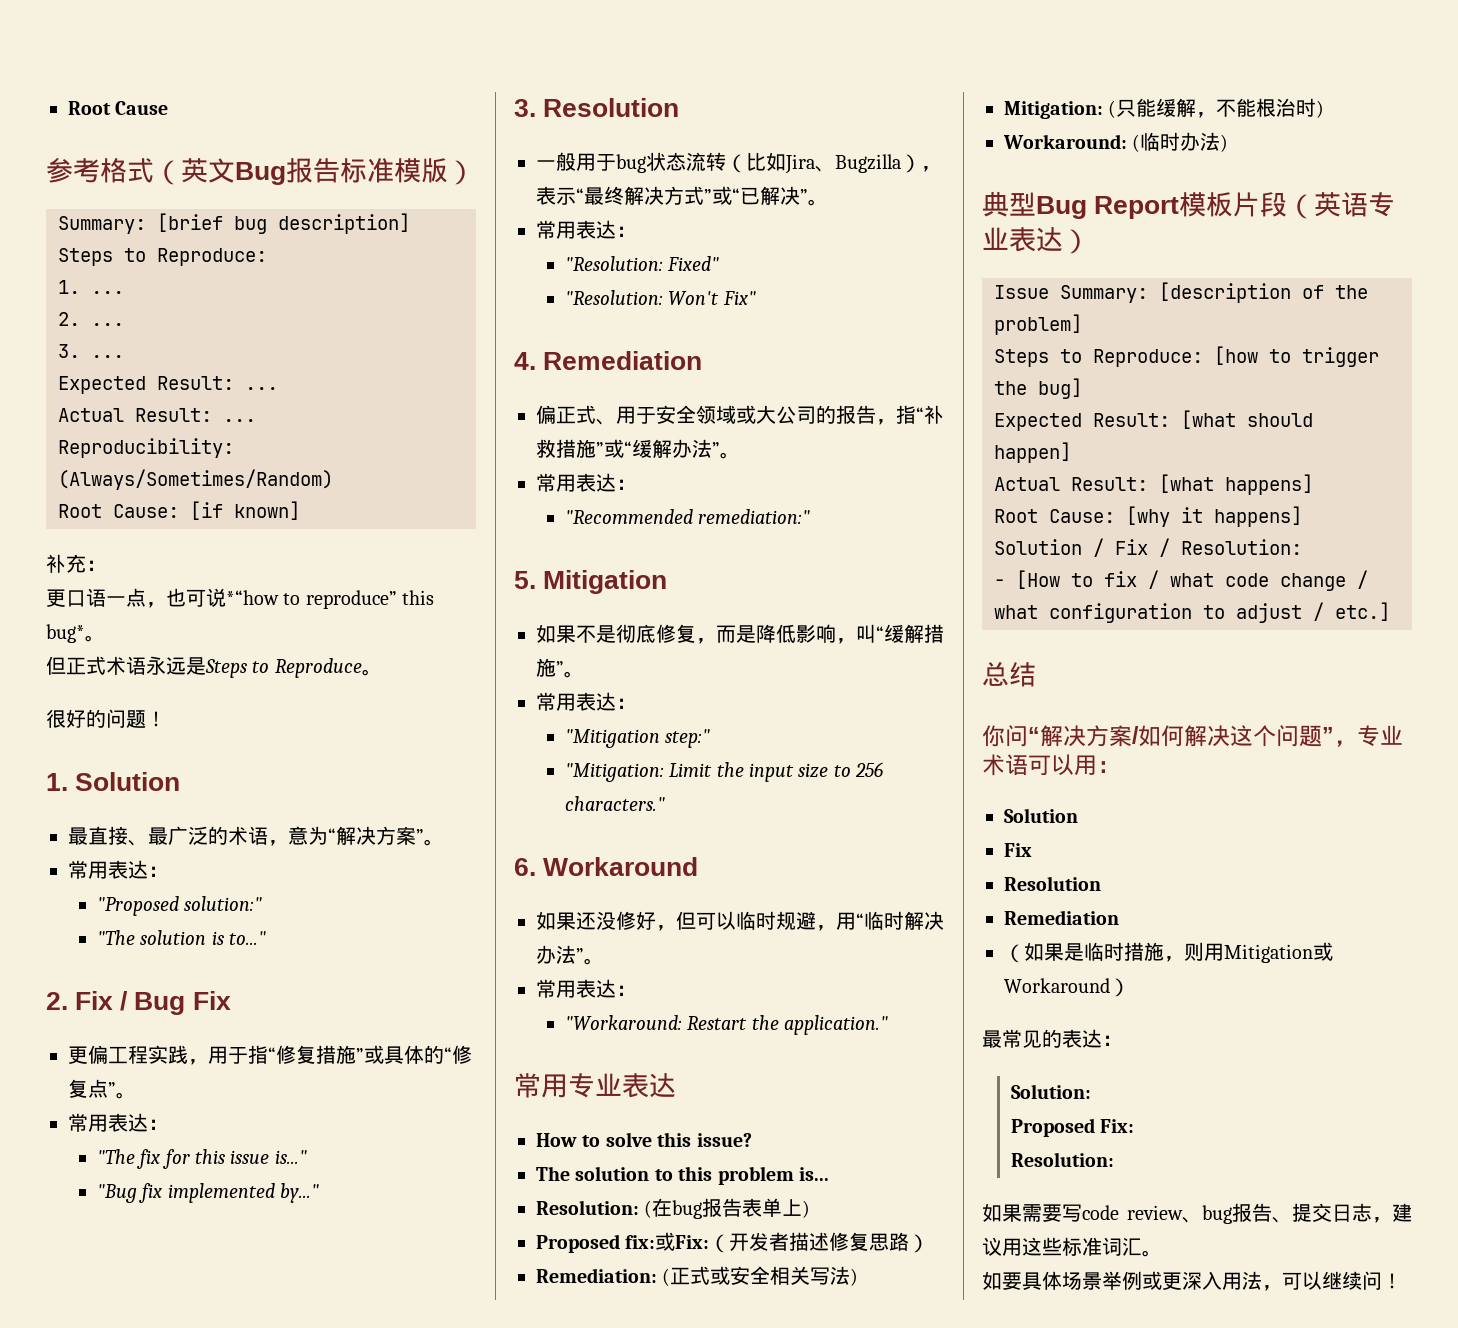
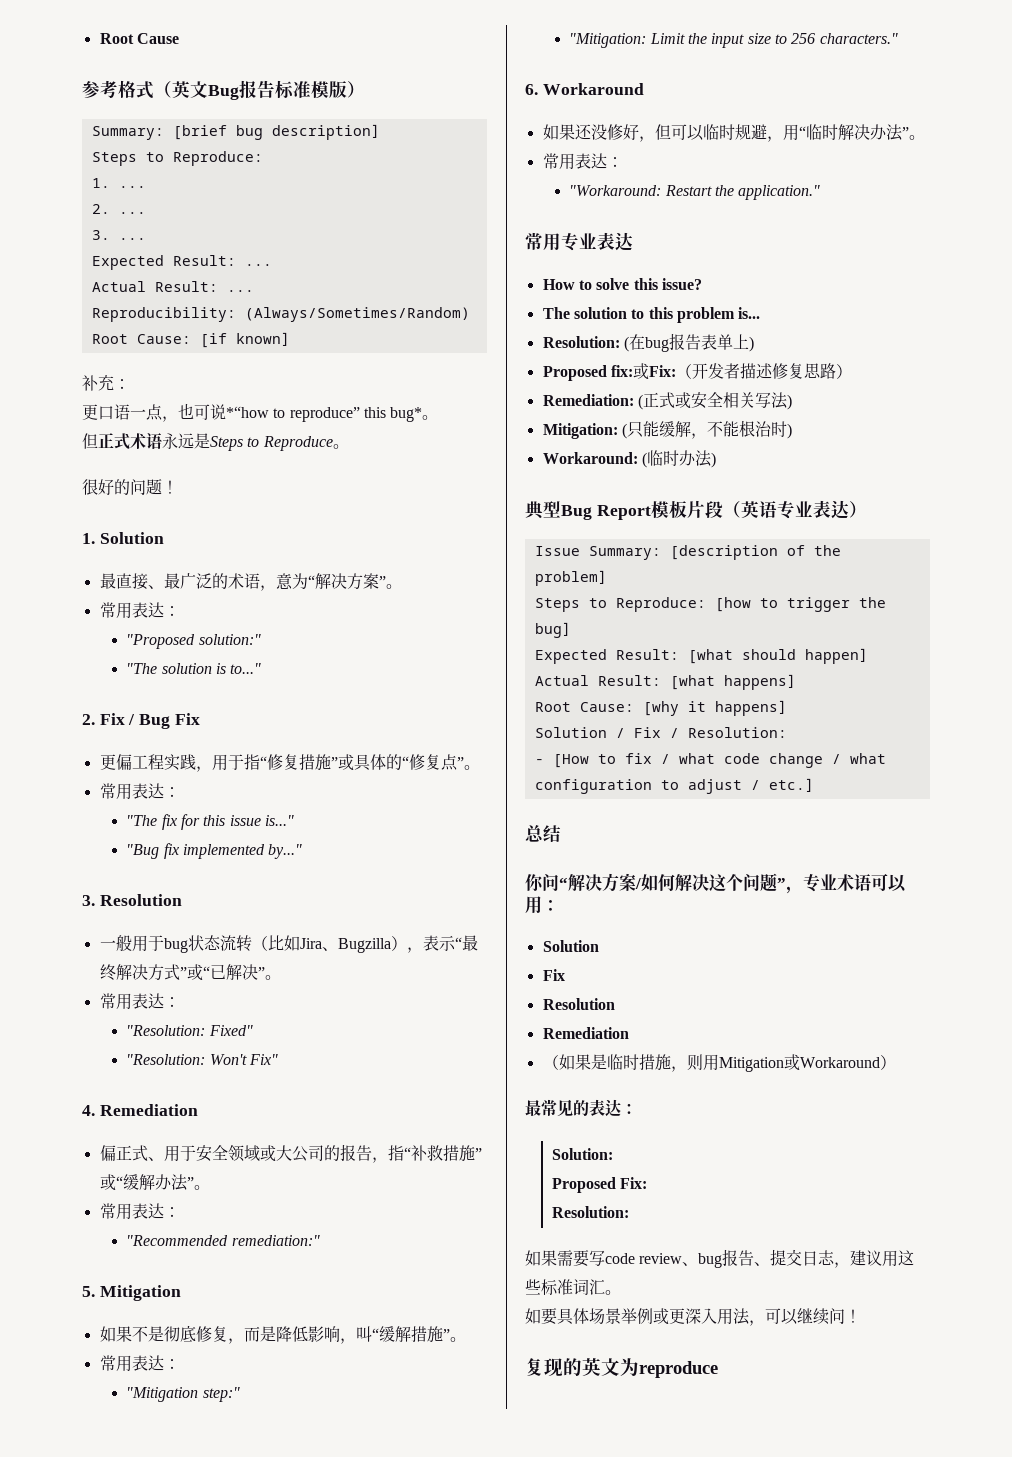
(1402, 1281) none -> [525,1358,718,1378] // 复现的英文为reproduce

